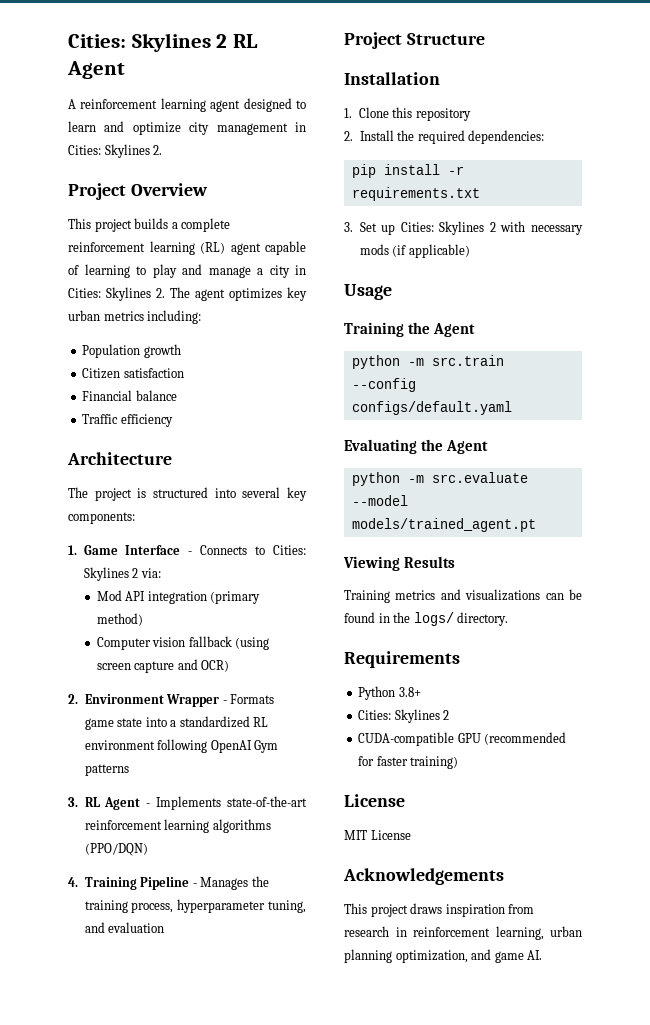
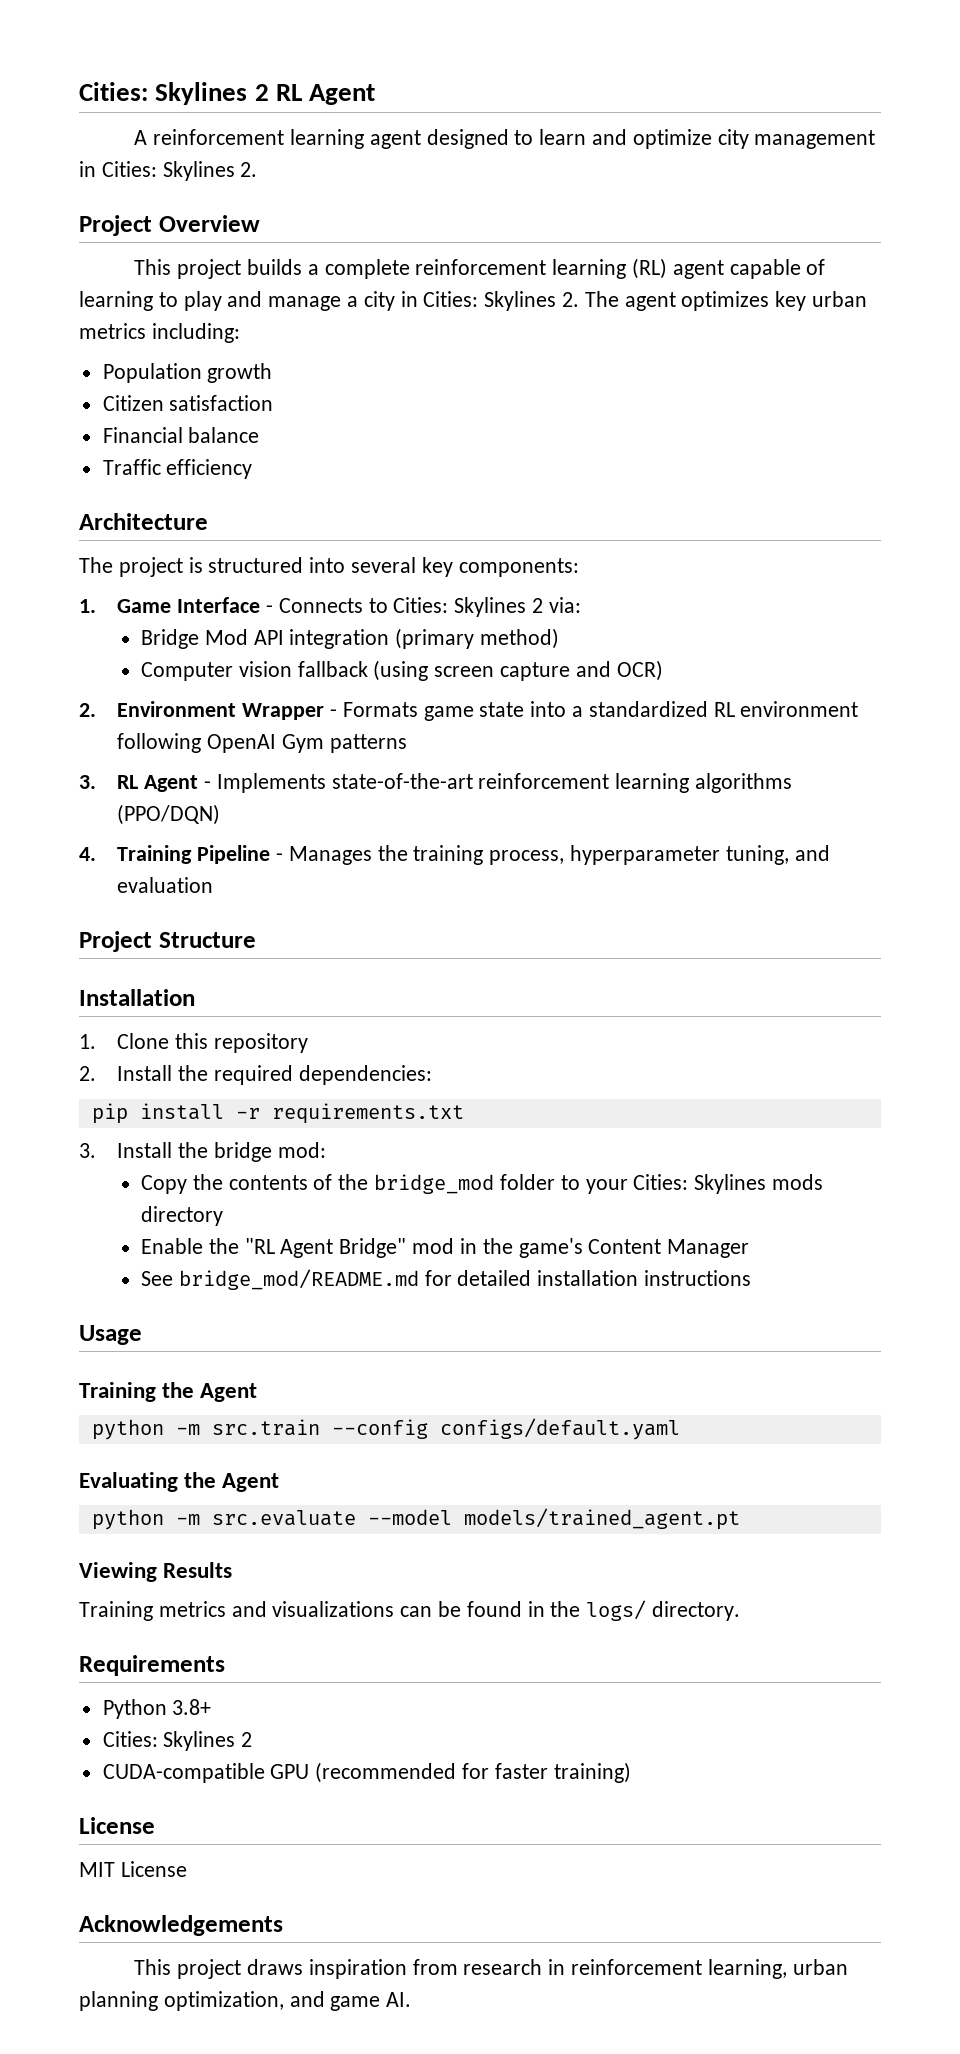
(161, 573) none -> [141,629,200,649] Bridge
[359,221,583,235] [359,244,470,258] Set up Cities: Skylines 2 with necessary mods (if applicable) -> [117,1142,326,1162] [141,1174,823,1194] [141,1206,224,1226] [141,1238,750,1258] [141,1269,752,1290] Install the bridge mod: // Copy the contents of the bridge_mod folder to your Cities: Skylines mods directory // Enable the "RL Agent Bridge" mod in the game's Content Manager // See bridge_mod/README.md for detailed installation instructions

